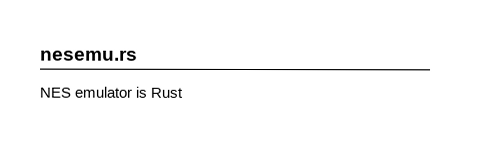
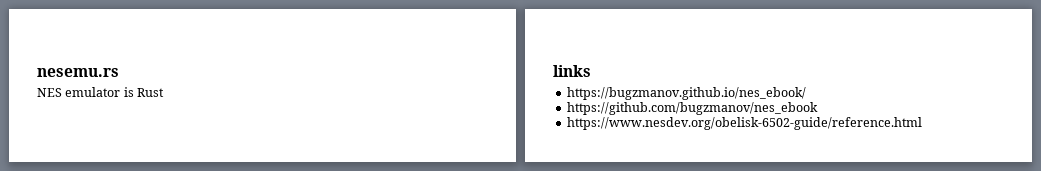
(184, 92) none -> [553,65,591,77] [566,87,806,100] [566,102,818,115] [566,117,922,130] // links // https://bugzmanov.github.io/nes_ebook/ // https://github.com/bugzmanov/nes_ebook // https://www.nesdev.org/obelisk-6502-guide/reference.html

